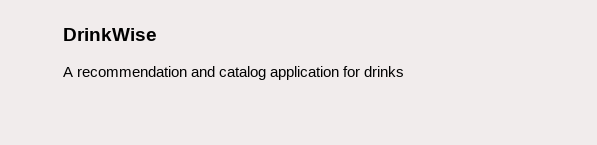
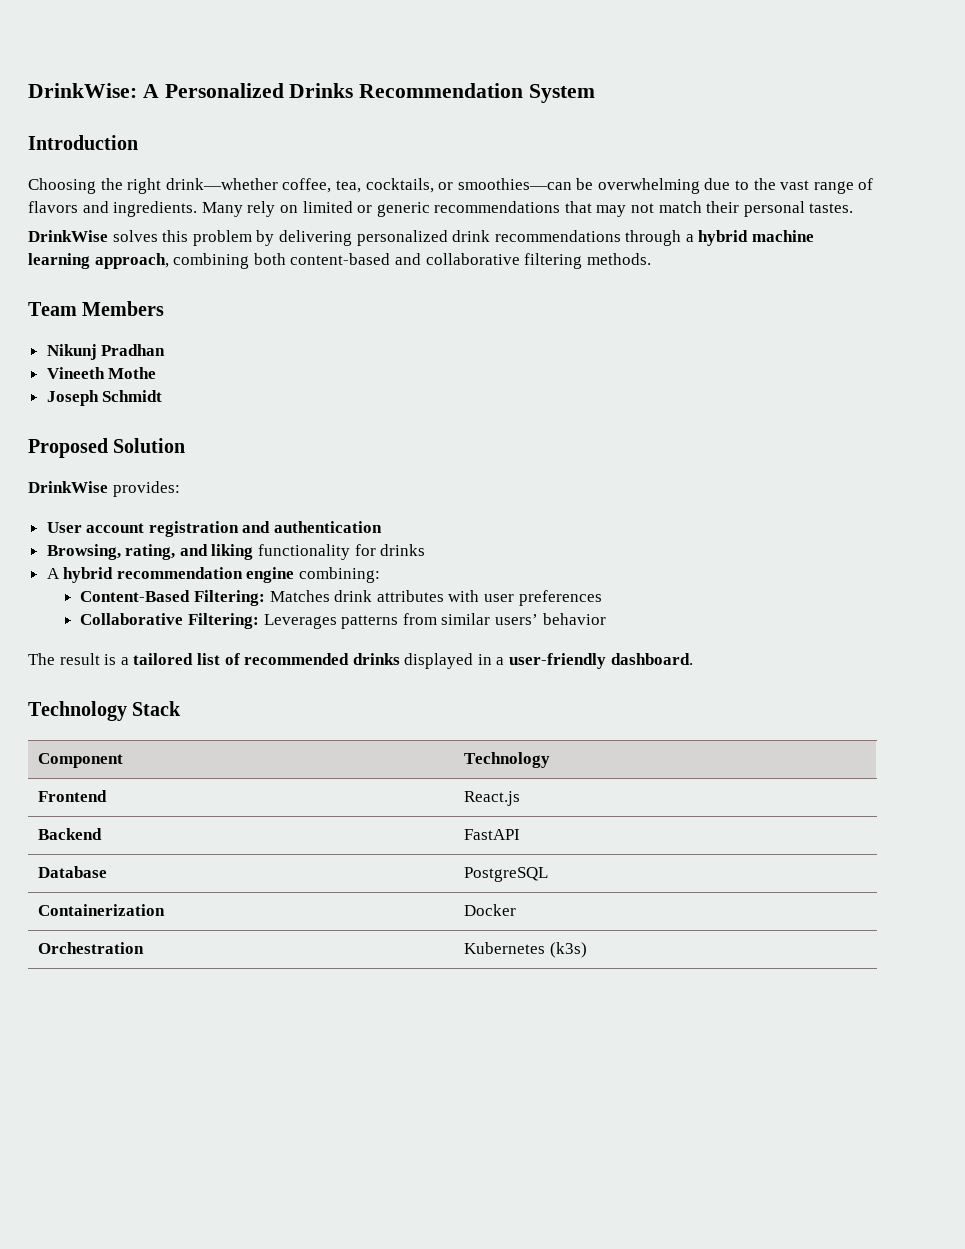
[63,28,157,41] [63,66,405,80] DrinkWise // A recommendation and catalog application for drinks -> [28,83,596,103] [28,135,138,150] [28,178,874,194] [28,201,854,217] [28,230,815,246] [28,253,651,269] [28,301,165,316] [46,344,166,360] [46,367,157,379] [46,390,163,406] [28,438,186,458] [28,481,180,497] [46,521,383,537] [46,544,426,560] [46,567,381,583] [80,590,602,606] [80,613,606,629] [28,653,693,669] [28,701,182,721] [38,753,124,768] [464,752,551,768] [38,790,108,802] [464,791,521,806] [38,828,103,840] [464,829,521,840] [38,866,108,878] [464,867,549,882] [38,904,166,916] [464,904,517,916] [38,942,145,954] [464,942,587,958] DrinkWise: A Personalized Drinks Recommendation System // Introduction // Choosing the right drink—whether coffee, tea, cocktails, or smoothies—can be overwhelming due to the vast range of flavors and ingredients. Many rely on limited or generic recommendations that may not match their personal tastes. // DrinkWise solves this problem by delivering personalized drink recommendations through a hybrid machine learning approach, combining both content-based and collaborative filtering methods. // Team Members // Nikunj Pradhan // Vineeth Mothe // Joseph Schmidt // Proposed Solution // DrinkWise provides: // User account registration and authentication // Browsing, rating, and liking functionality for drinks // A hybrid recommendation engine combining: // Content-Based Filtering: Matches drink attributes with user preferences // Collaborative Filtering: Leverages patterns from similar users’ behavior // The result is a tailored list of recommended drinks displayed in a user-friendly dashboard. // Technology Stack // Component | Technology // Frontend | React.js // Backend | FastAPI // Database | PostgreSQL // Containerization | Docker // Orchestration | Kubernetes (k3s)

